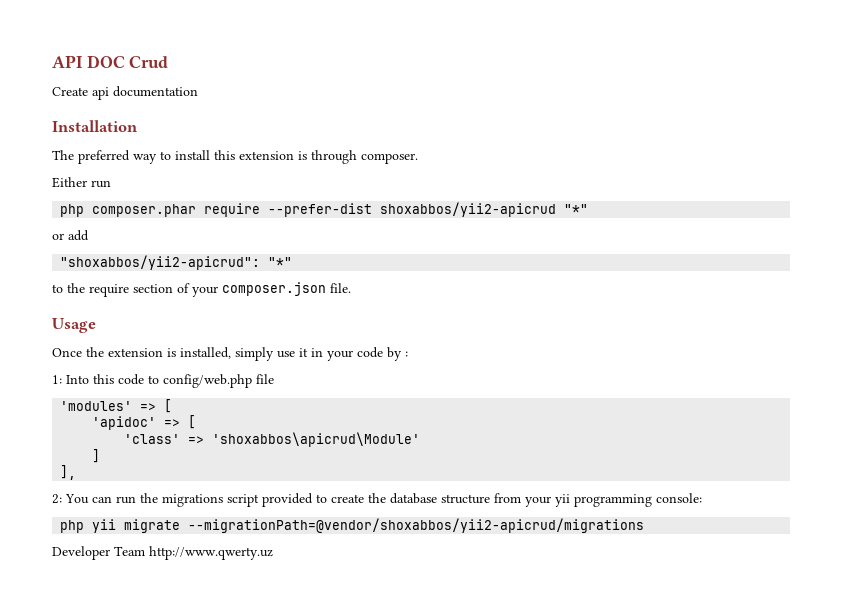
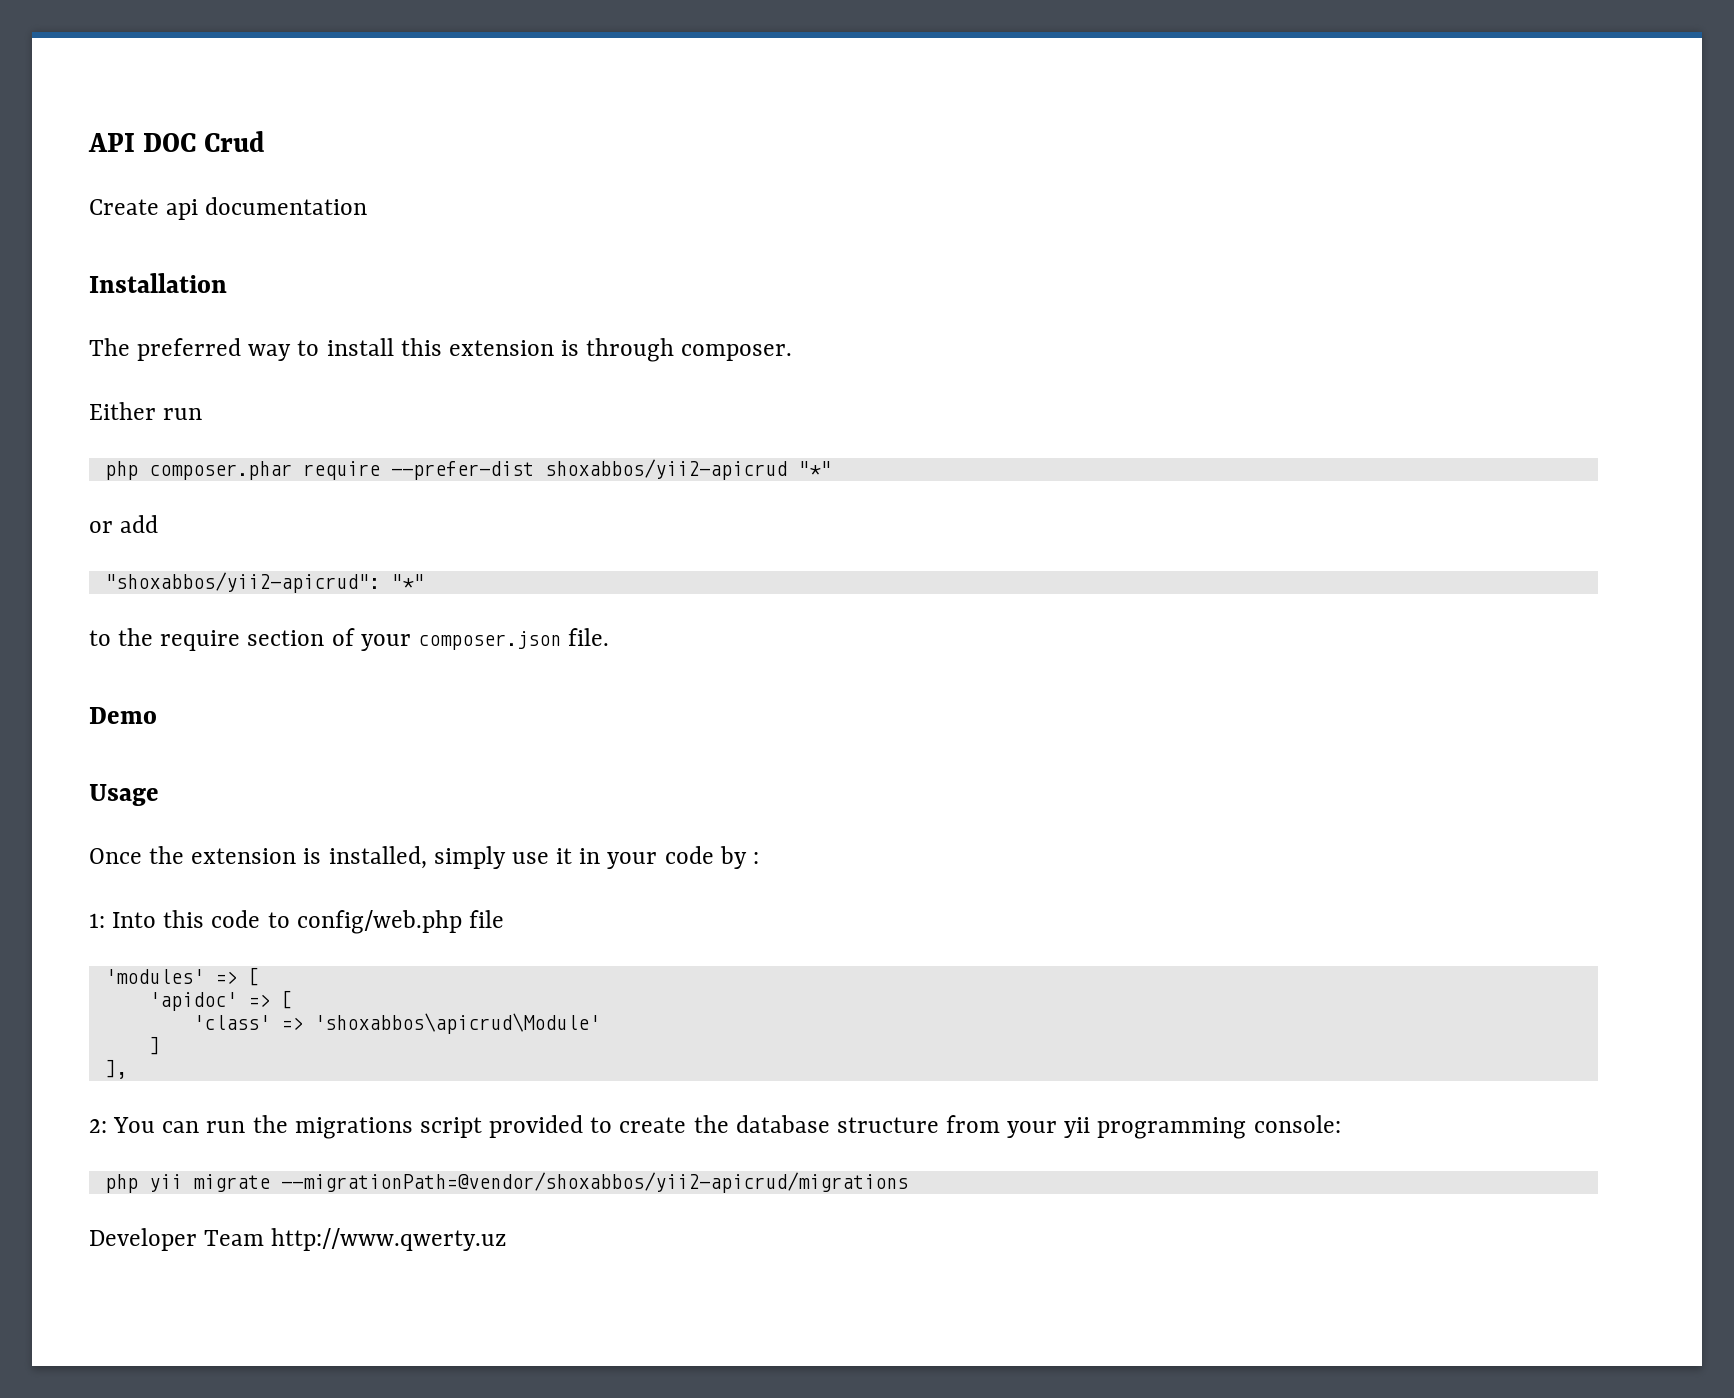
(351, 288) none -> [89,707,157,724] // Demo

